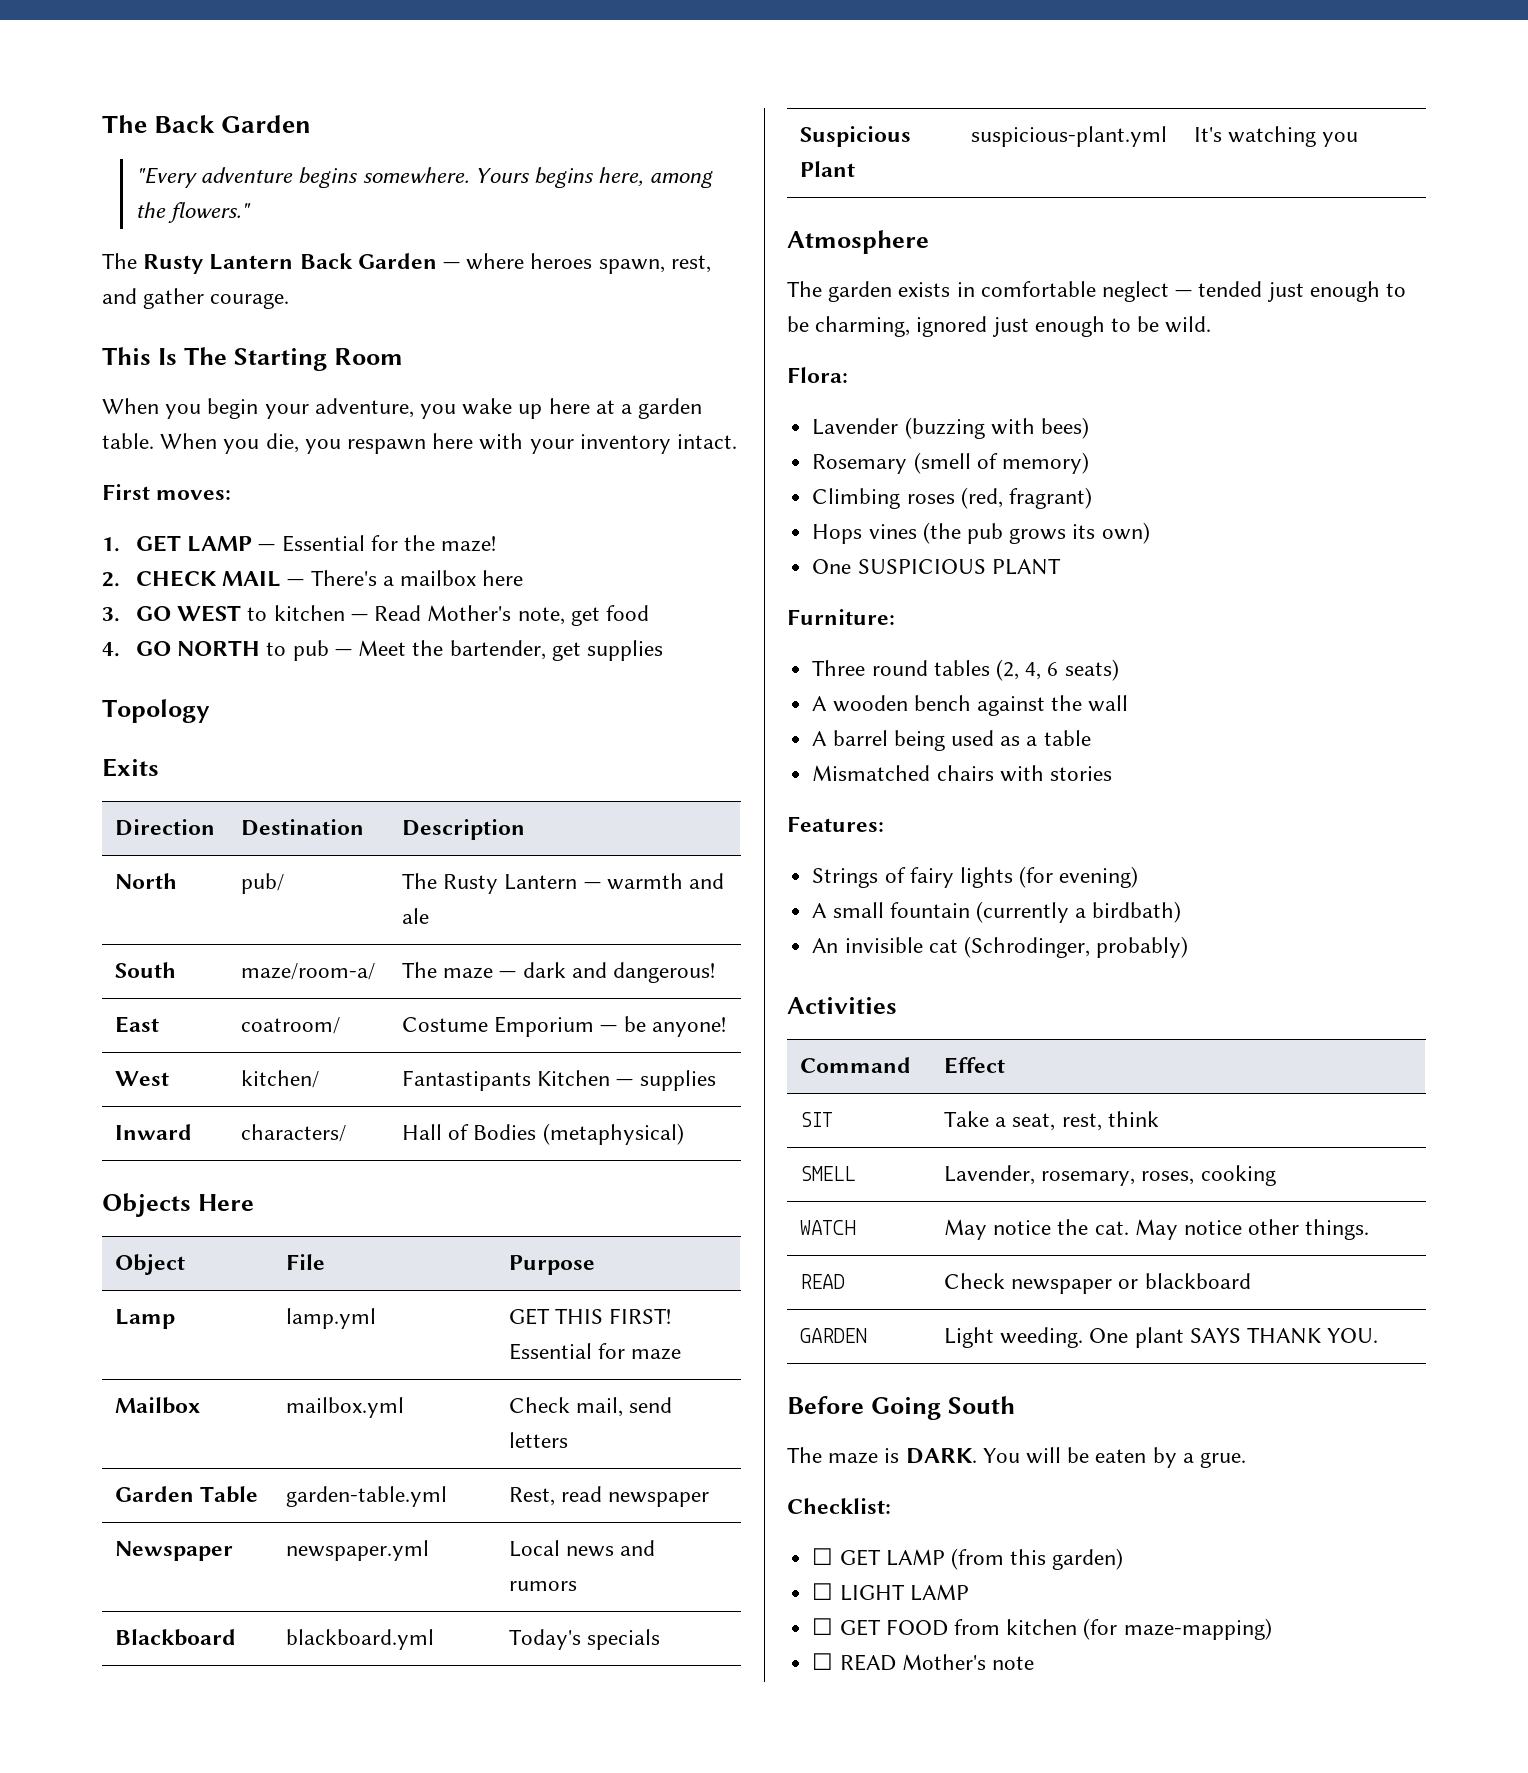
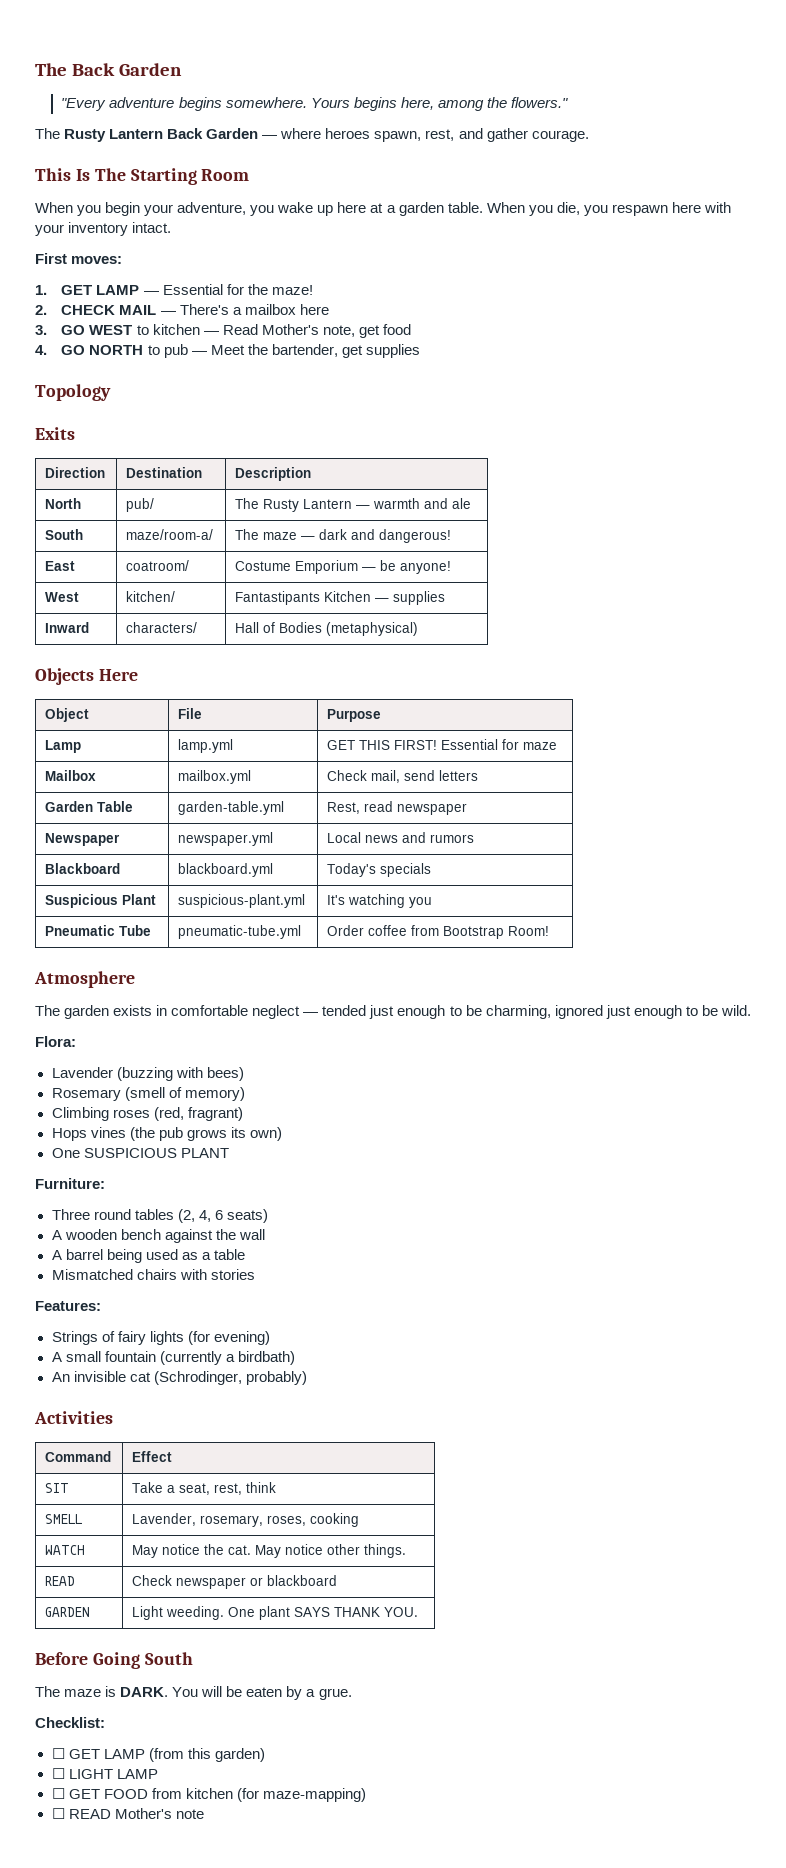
(1359, 139) none -> [45,925,152,936] [178,925,302,939] [327,925,550,939] // Pneumatic Tube | pneumatic-tube.yml | Order coffee from Bootstrap Room!

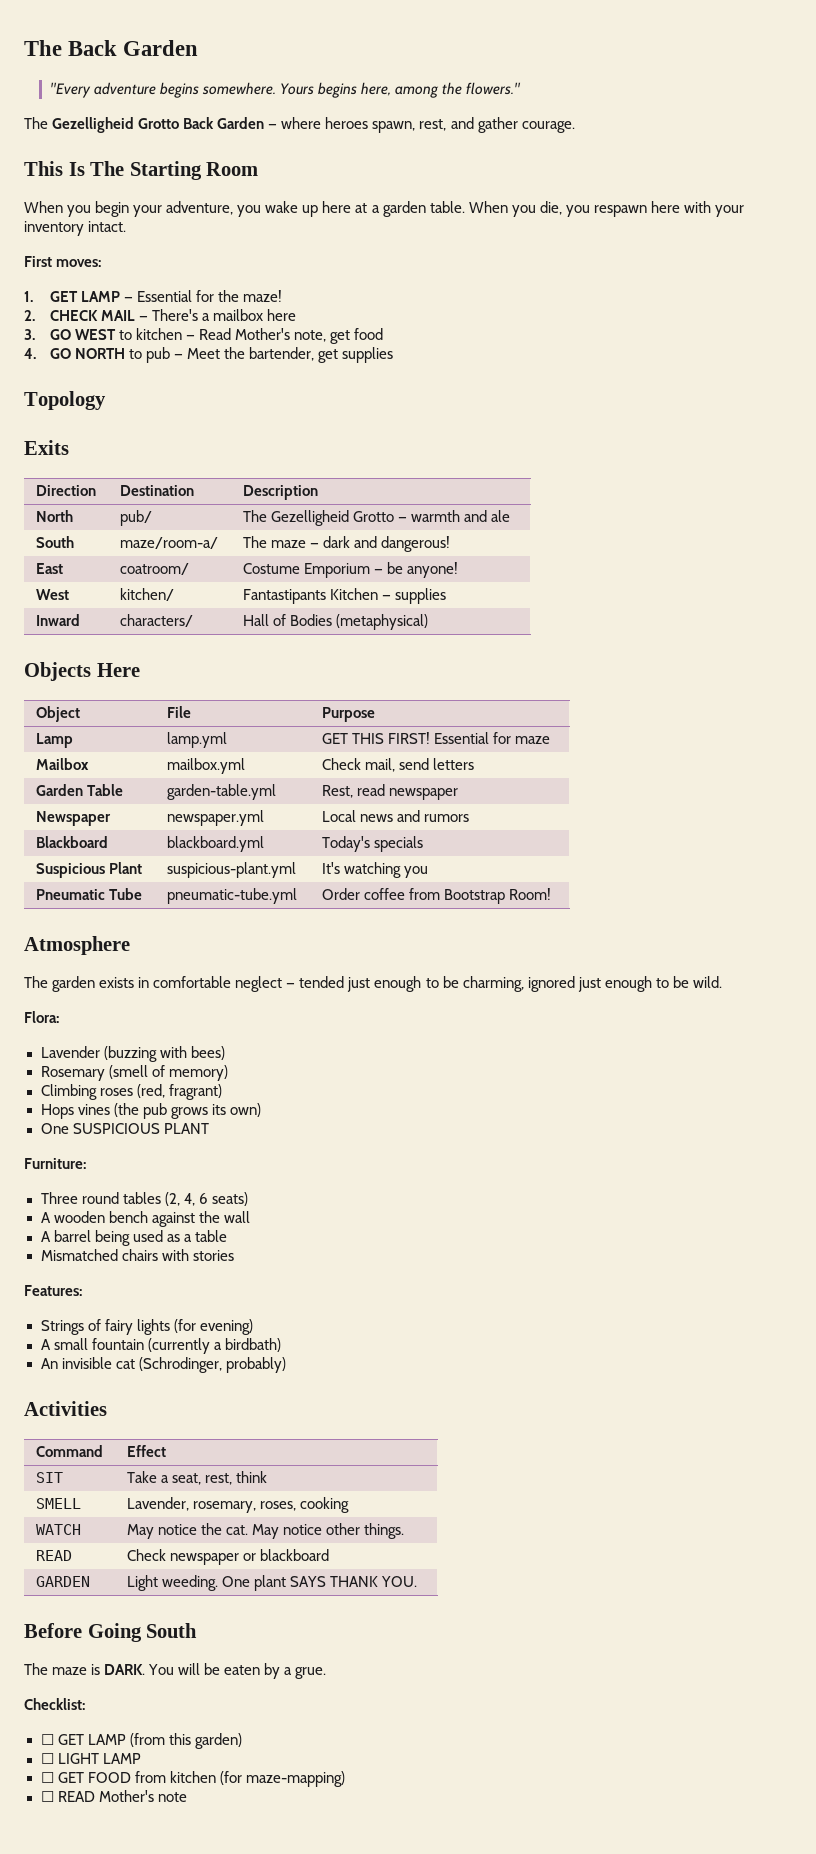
[64,129,164,142] Rusty Lantern -> [52,117,180,133] Gezelligheid Grotto
[263,499,353,512] Rusty Lantern -> [270,510,394,526] Gezelligheid Grotto

